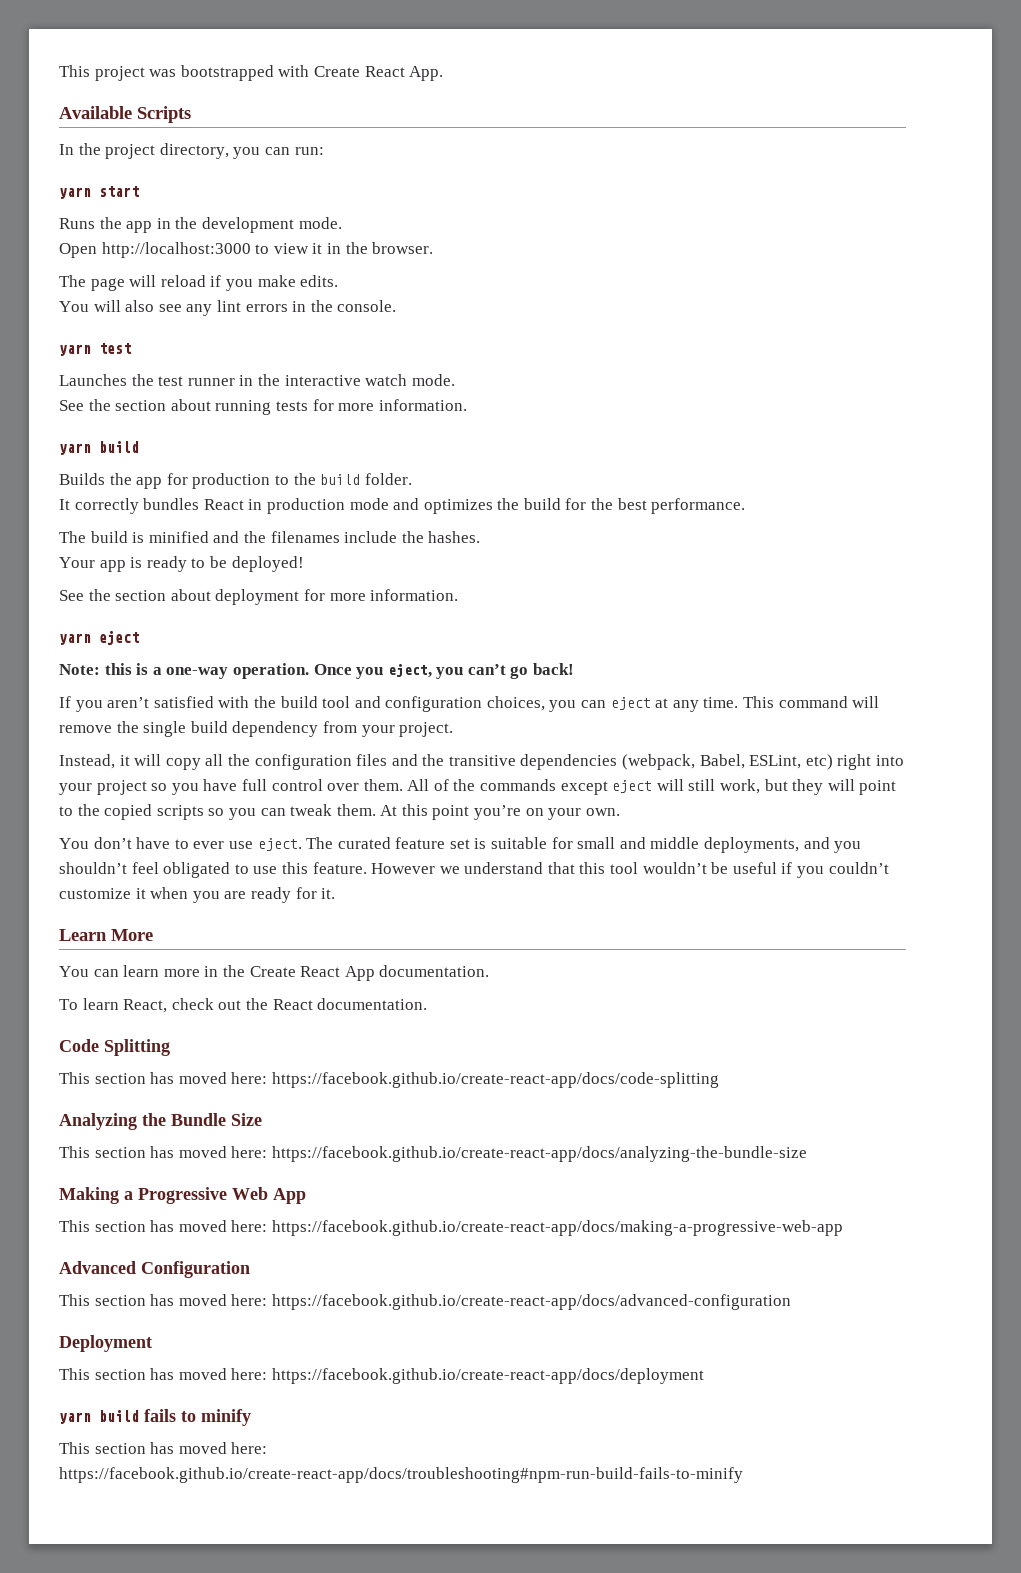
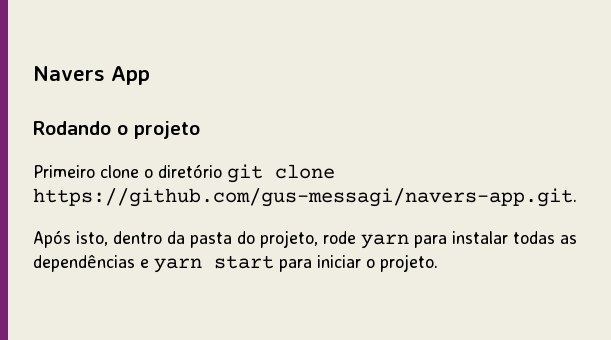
[59,65,444,81] [59,106,191,123] [59,143,324,159] [59,186,139,199] [59,217,342,233] [59,242,434,258] [59,275,339,291] [59,300,397,316] [59,343,131,356] [59,374,455,386] [59,399,467,415] [59,441,139,455] [59,473,412,489] [59,498,746,514] [59,531,481,543] [59,556,304,572] [59,589,459,605] [59,630,139,645] [59,663,575,679] [59,696,880,712] [59,721,454,737] [59,754,905,770] [59,779,897,795] [59,804,620,820] [59,837,862,853] [59,862,889,878] [59,887,336,903] [59,929,153,941] [59,965,490,981] [59,998,428,1013] [59,1039,170,1056] [59,1072,719,1088] [59,1113,262,1130] [59,1146,807,1162] [59,1187,306,1204] [59,1220,843,1236] [59,1261,250,1278] [59,1294,791,1310] [59,1335,152,1352] [59,1368,704,1384] [59,1409,251,1426] [59,1442,268,1454] [59,1467,743,1483] This project was bootstrapped with Create React App. // Available Scripts // In the project directory, you can run: // yarn start // Runs the app in the development mode. // Open http://localhost:3000 to view it in the browser. // The page will reload if you make edits. // You will also see any lint errors in the console. // yarn test // Launches the test runner in the interactive watch mode. // See the section about running tests for more information. // yarn build // Builds the app for production to the build folder. // It correctly bundles React in production mode and optimizes the build for the best performance. // The build is minified and the filenames include the hashes. // Your app is ready to be deployed! // See the section about deployment for more information. // yarn eject // Note: this is a one-way operation. Once you eject, you can’t go back! // If you aren’t satisfied with the build tool and configuration choices, you can eject at any time. This command will remove the single build dependency from your project. // Instead, it will copy all the configuration files and the transitive dependencies (webpack, Babel, ESLint, etc) right into your project so you have full control over them. All of the commands except eject will still work, but they will point to the copied scripts so you can tweak them. At this point you’re on your own. // You don’t have to ever use eject. The curated feature set is suitable for small and middle deployments, and you shouldn’t feel obligated to use this feature. However we understand that this tool wouldn’t be useful if you couldn’t customize it when you are ready for it. // Learn More // You can learn more in the Create React App documentation. // To learn React, check out the React documentation. // Code Splitting // This section has moved here: https://facebook.github.io/create-react-app/docs/code-splitting // Analyzing the Bundle Size // This section has moved here: https://facebook.github.io/create-react-app/docs/analyzing-the-bundle-size // Making a Progressive Web App // This section has moved here: https://facebook.github.io/create-react-app/docs/making-a-progressive-web-app // Advanced Configuration // This section has moved here: https://facebook.github.io/create-react-app/docs/advanced-configuration // Deployment // This section has moved here: https://facebook.github.io/create-react-app/docs/deployment // yarn build fails to minify // This section has moved here: https://facebook.github.io/create-react-app/docs/troubleshooting#npm-run-build-fails-to-minify -> [33,66,150,85] [33,121,200,139] [33,164,335,183] [33,188,577,207] [33,230,577,249] [33,254,438,273] Navers App // Rodando o projeto // Primeiro clone o diretório git clone https://github.com/gus-messagi/navers-app.git. // Após isto, dentro da pasta do projeto, rode yarn para instalar todas as dependências e yarn start para iniciar o projeto.

